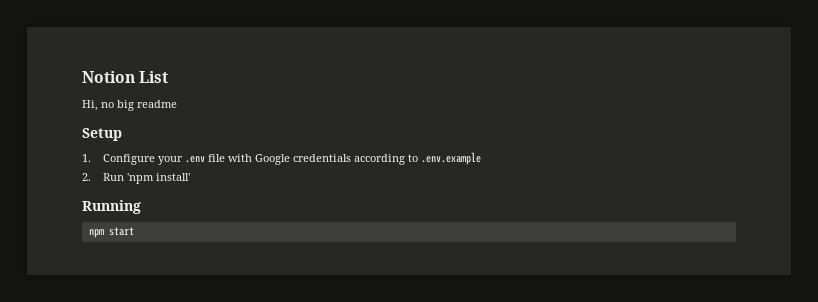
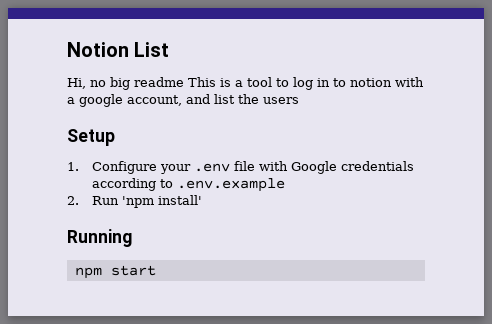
(177, 104) none -> [188,77,424,90] [67,94,299,107] This is a tool to log in to notion with a google account, and list the users

